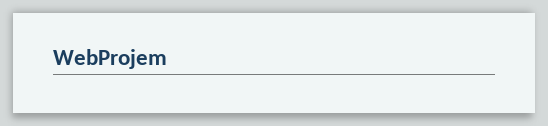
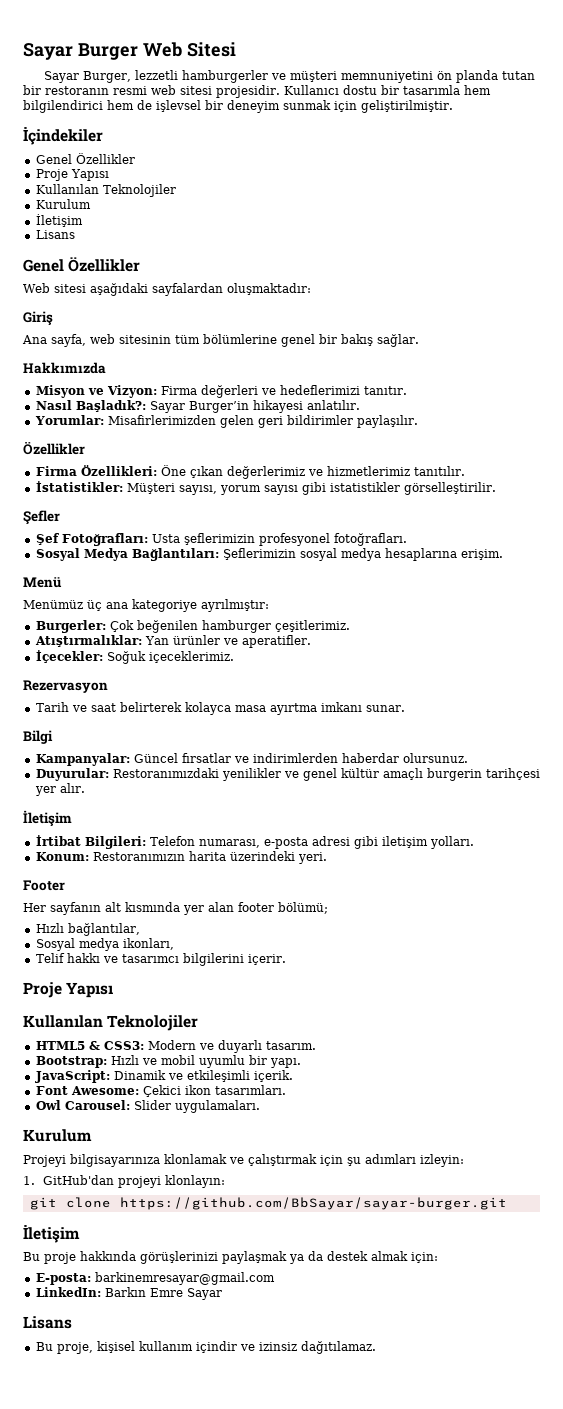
[53,49,167,69] WebProjem -> [23,42,236,60] [43,70,535,83] [23,85,491,98] [23,100,453,113] [23,127,103,145] [35,153,135,164] [35,169,109,181] [35,184,176,197] [35,199,91,209] [35,214,83,227] [35,230,75,239] [23,257,141,272] [23,283,311,296] [23,311,53,326] [22,334,419,347] [23,362,106,374] [35,385,407,398] [35,400,360,413] [34,415,418,428] [23,442,85,455] [35,465,465,479] [35,481,496,495] [23,510,60,525] [35,533,407,546] [35,548,503,561] [23,577,62,588] [23,599,269,612] [35,620,350,633] [34,635,311,648] [35,650,234,664] [23,680,108,693] [35,702,405,715] [23,730,53,744] [35,753,468,766] [35,768,540,781] [34,783,85,796] [23,810,72,827] [35,835,474,849] [35,851,327,864] [23,880,65,891] [23,902,328,915] [35,923,140,936] [35,938,174,951] [35,953,286,966] [23,982,114,998] [23,1015,199,1031] [35,1040,316,1053] [35,1055,301,1068] [34,1070,293,1083] [35,1085,286,1097] [35,1100,260,1113] [23,1129,92,1142] [23,1154,464,1167] [23,1175,226,1188] [29,1197,507,1210] [23,1225,80,1243] [23,1251,438,1264] [35,1272,275,1285] [35,1287,222,1300] [23,1316,72,1329] [35,1341,376,1354] Sayar Burger Web Sitesi // Sayar Burger, lezzetli hamburgerler ve müşteri memnuniyetini ön planda tutan bir restoranın resmi web sitesi projesidir. Kullanıcı dostu bir tasarımla hem bilgilendirici hem de işlevsel bir deneyim sunmak için geliştirilmiştir. // İçindekiler // Genel Özellikler // Proje Yapısı // Kullanılan Teknolojiler // Kurulum // İletişim // Lisans // Genel Özellikler // Web sitesi aşağıdaki sayfalardan oluşmaktadır: // Giriş // Ana sayfa, web sitesinin tüm bölümlerine genel bir bakış sağlar. // Hakkımızda // Misyon ve Vizyon: Firma değerleri ve hedeflerimizi tanıtır. // Nasıl Başladık?: Sayar Burger’in hikayesi anlatılır. // Yorumlar: Misafirlerimizden gelen geri bildirimler paylaşılır. // Özellikler // Firma Özellikleri: Öne çıkan değerlerimiz ve hizmetlerimiz tanıtılır. // İstatistikler: Müşteri sayısı, yorum sayısı gibi istatistikler görselleştirilir. // Şefler // Şef Fotoğrafları: Usta şeflerimizin profesyonel fotoğrafları. // Sosyal Medya Bağlantıları: Şeflerimizin sosyal medya hesaplarına erişim. // Menü // Menümüz üç ana kategoriye ayrılmıştır: // Burgerler: Çok beğenilen hamburger çeşitlerimiz. // Atıştırmalıklar: Yan ürünler ve aperatifler. // İçecekler: Soğuk içeceklerimiz. // Rezervasyon // Tarih ve saat belirterek kolayca masa ayırtma imkanı sunar. // Bilgi // Kampanyalar: Güncel fırsatlar ve indirimlerden haberdar olursunuz. // Duyurular: Restoranımızdaki yenilikler ve genel kültür amaçlı burgerin tarihçesi yer alır. // İletişim // İrtibat Bilgileri: Telefon numarası, e-posta adresi gibi iletişim yolları. // Konum: Restoranımızın harita üzerindeki yeri. // Footer // Her sayfanın alt kısmında yer alan footer bölümü; // Hızlı bağlantılar, // Sosyal medya ikonları, // Telif hakkı ve tasarımcı bilgilerini içerir. // Proje Yapısı // Kullanılan Teknolojiler // HTML5 & CSS3: Modern ve duyarlı tasarım. // Bootstrap: Hızlı ve mobil uyumlu bir yapı. // JavaScript: Dinamik ve etkileşimli içerik. // Font Awesome: Çekici ikon tasarımları. // Owl Carousel: Slider uygulamaları. // Kurulum // Projeyi bilgisayarınıza klonlamak ve çalıştırmak için şu adımları izleyin: // 1. GitHub'dan projeyi klonlayın: // git clone https://github.com/BbSayar/sayar-burger.git // İletişim // Bu proje hakkında görüşlerinizi paylaşmak ya da destek almak için: // E-posta: barkinemresayar@gmail.com // LinkedIn: Barkın Emre Sayar // Lisans // Bu proje, kişisel kullanım içindir ve izinsiz dağıtılamaz.

